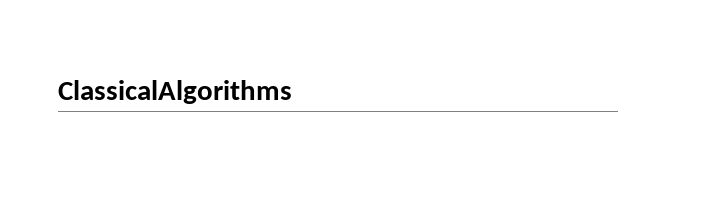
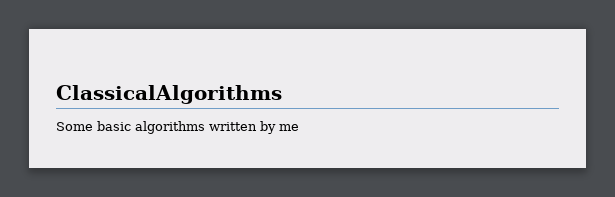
(292, 92) none -> [56,121,299,134] // Some basic algorithms written by me

